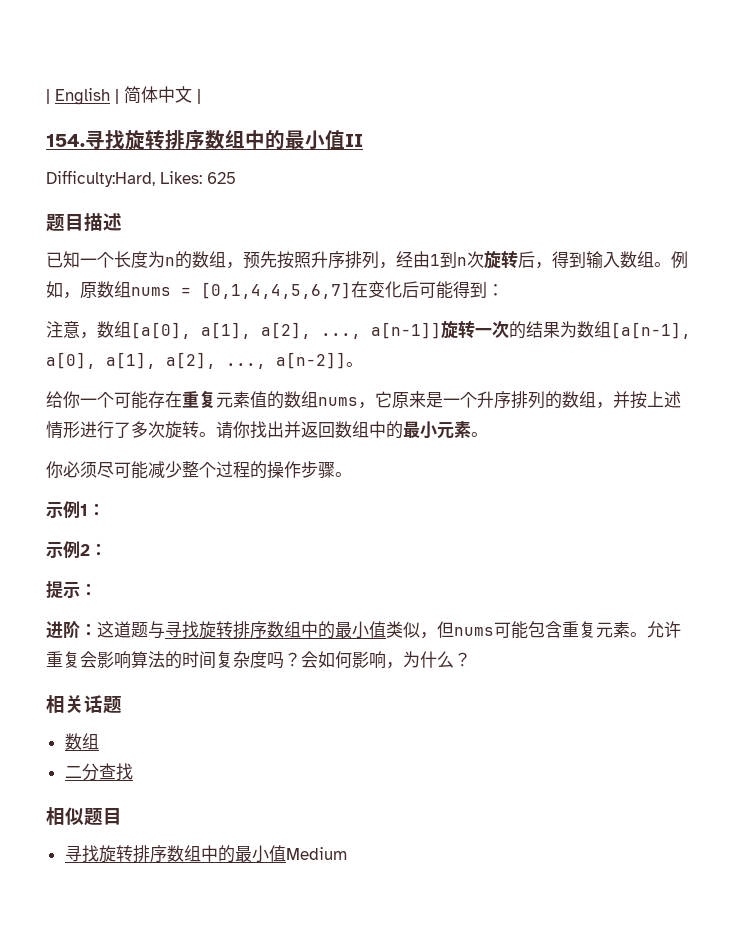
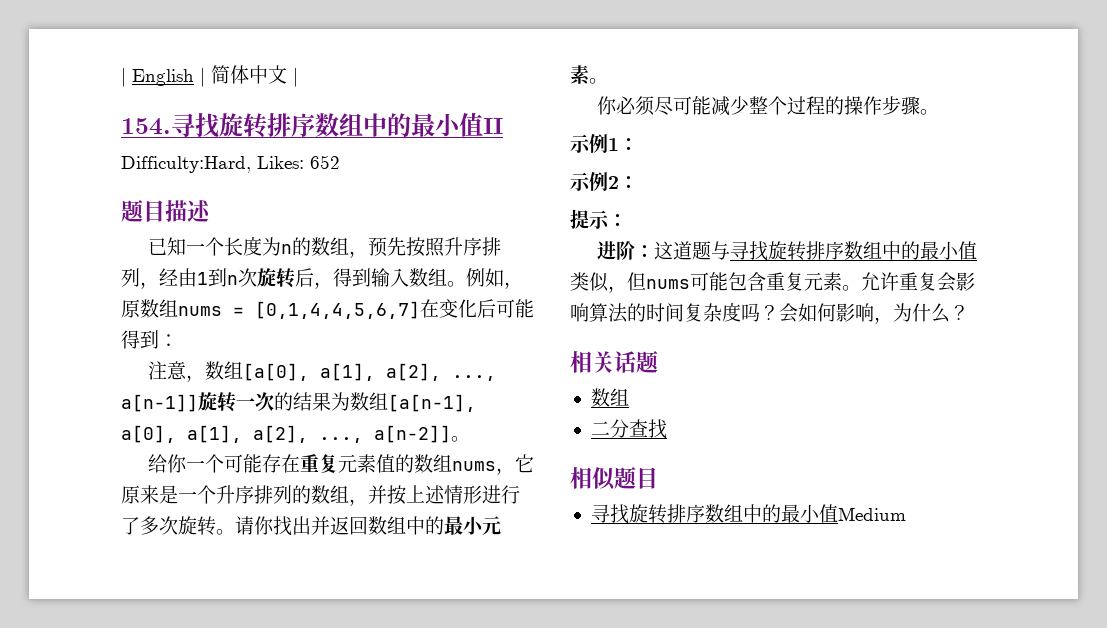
[207,172,236,184] 625 -> [310,155,340,169] 652

